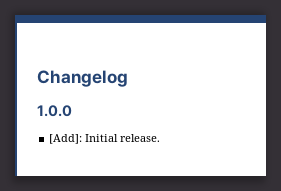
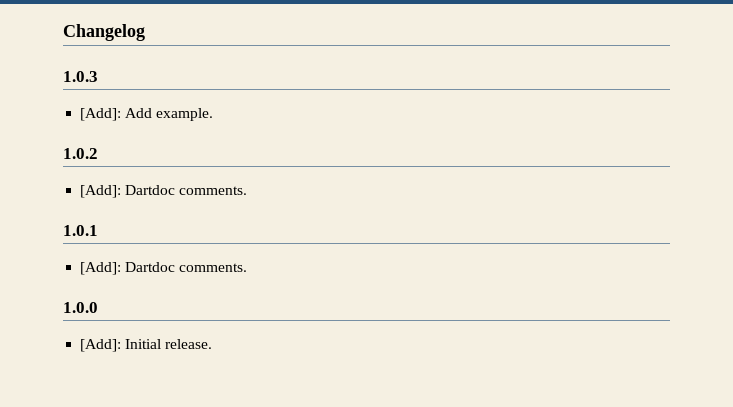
(128, 78) none -> [63,71,98,82] [80,108,214,121] [63,148,98,159] [80,185,248,198] [63,225,98,236] [80,262,248,275] // 1.0.3 // [Add]: Add example. // 1.0.2 // [Add]: Dartdoc comments. // 1.0.1 // [Add]: Dartdoc comments.

